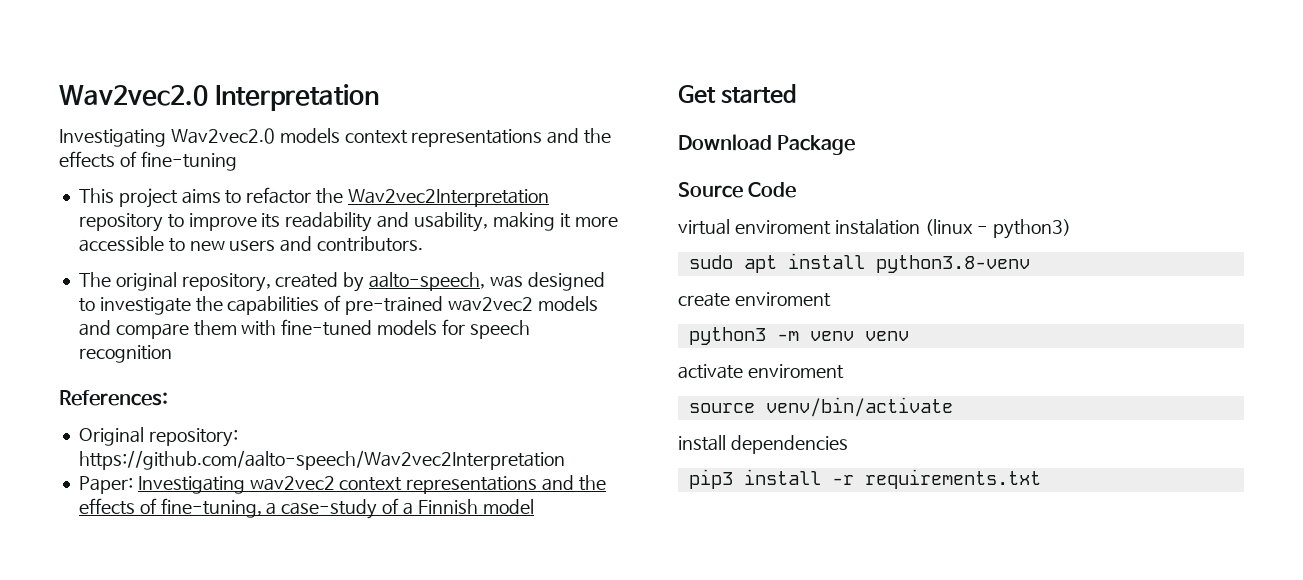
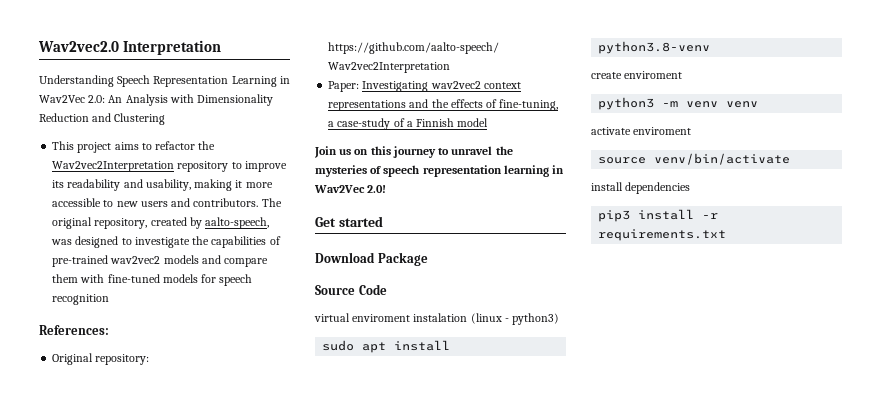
[59,128,612,147] [59,151,237,171] Investigating Wav2vec2.0 models context representations and the effects of fine-tuning -> [39,75,290,87] [39,94,274,106] [39,113,166,125] Understanding Speech Representation Learning in Wav2Vec 2.0: An Analysis with Dimensionality Reduction and Clustering
(424, 244) // -> (259, 202) none
(534, 506) none -> [314,146,513,158] [315,165,565,177] [314,185,387,193] // Join us on this journey to unravel the mysteries of speech representation learning in Wav2Vec 2.0!

